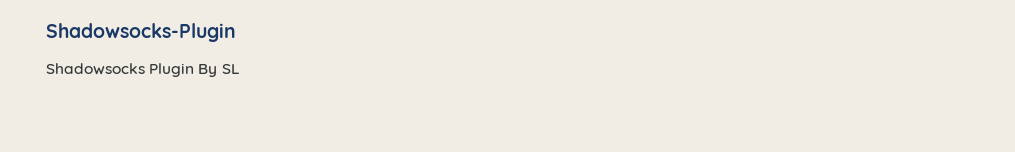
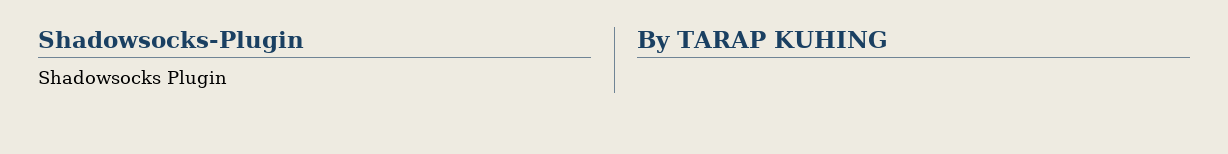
[198,64,240,77] By SL -> [637,31,888,53] // By TARAP KUHING

